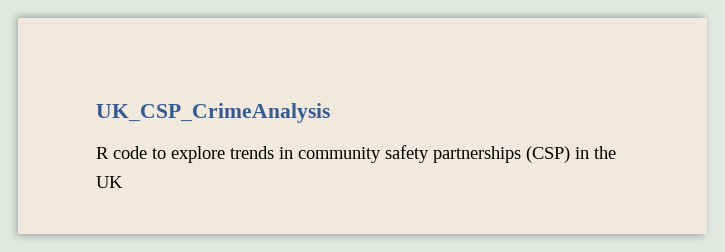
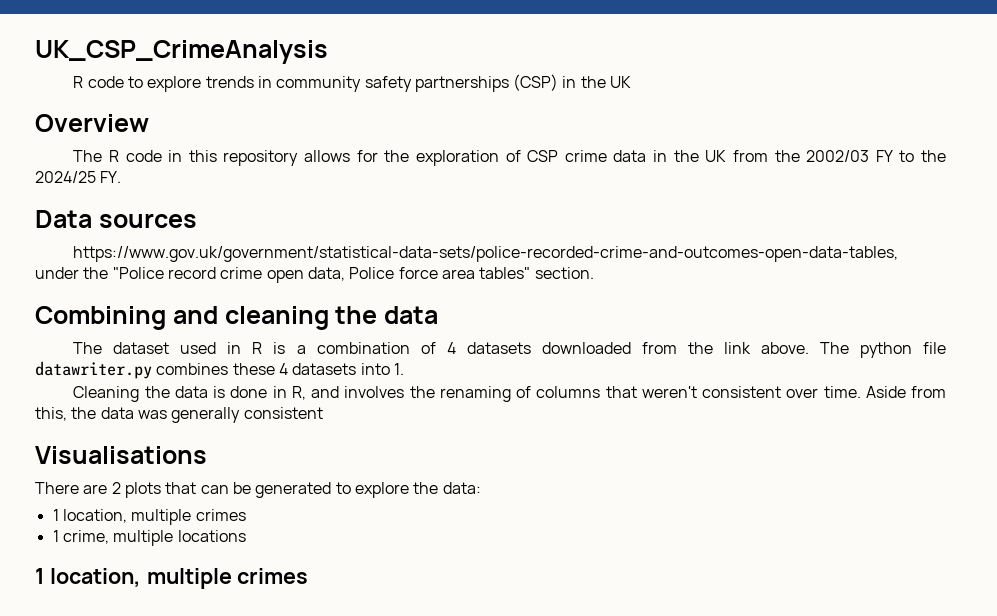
(123, 182) none -> [35,114,149,132] [73,150,947,166] [35,171,122,183] [35,210,197,228] [73,246,899,262] [35,267,594,283] [35,306,438,330] [73,342,946,358] [35,361,404,379] [73,386,947,402] [35,407,323,423] [35,446,207,464] [35,482,481,498] [52,509,246,525] [52,530,246,546] [35,568,309,589] // Overview // The R code in this repository allows for the exploration of CSP crime data in the UK from the 2002/03 FY to the 2024/25 FY. // Data sources // https://www.gov.uk/government/statistical-data-sets/police-recorded-crime-and-outcomes-open-data-tables, under the "Police record crime open data, Police force area tables" section. // Combining and cleaning the data // The dataset used in R is a combination of 4 datasets downloaded from the link above. The python file datawriter.py combines these 4 datasets into 1. // Cleaning the data is done in R, and involves the renaming of columns that weren't consistent over time. Aside from this, the data was generally consistent // Visualisations // There are 2 plots that can be generated to explore the data: // 1 location, multiple crimes // 1 crime, multiple locations // 1 location, multiple crimes

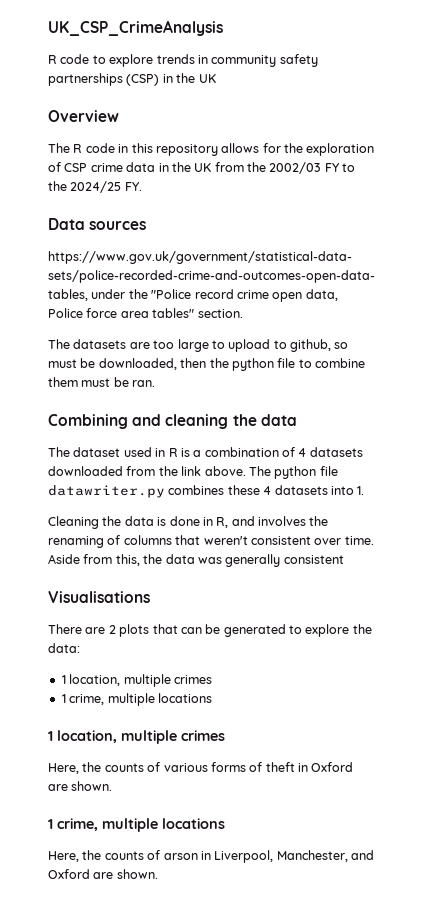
(594, 273) none -> [48,339,349,352] [48,358,365,371] [48,377,156,387] // The datasets are too large to upload to github, so must be downloaded, then the python file to combine them must be ran.
(309, 576) none -> [48,762,354,774] [48,781,113,791] [48,818,225,832] [48,850,374,863] [48,869,158,879] // Here, the counts of various forms of theft in Oxford are shown. // 1 crime, multiple locations // Here, the counts of arson in Liverpool, Manchester, and Oxford are shown.

